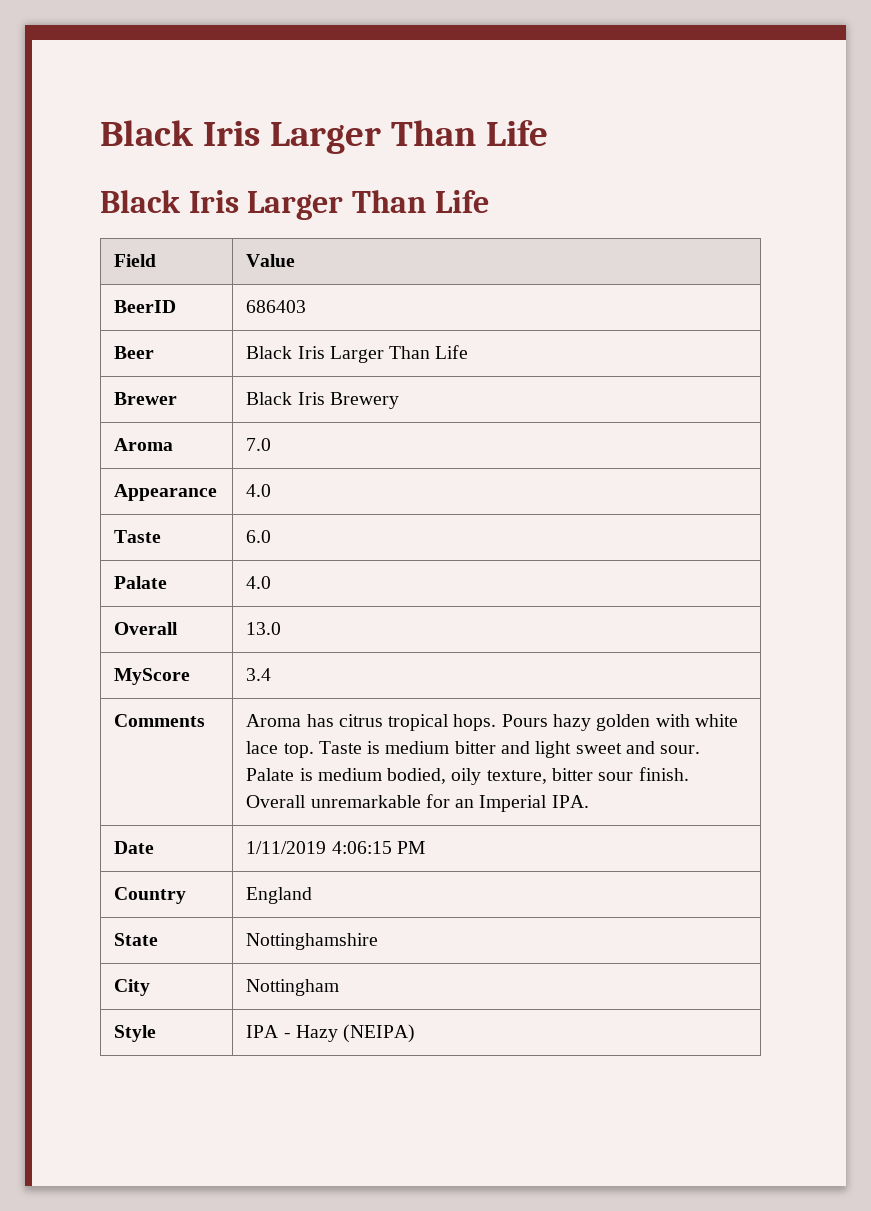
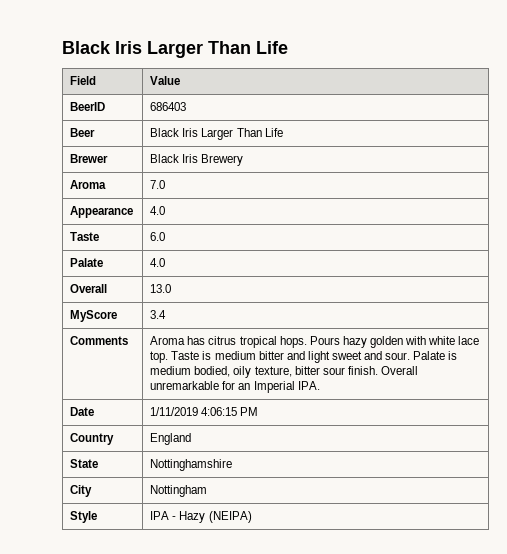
[100,120,548,154] [100,190,489,220] Black Iris Larger Than Life // Black Iris Larger Than Life -> [62,41,288,58] Black Iris Larger Than Life

